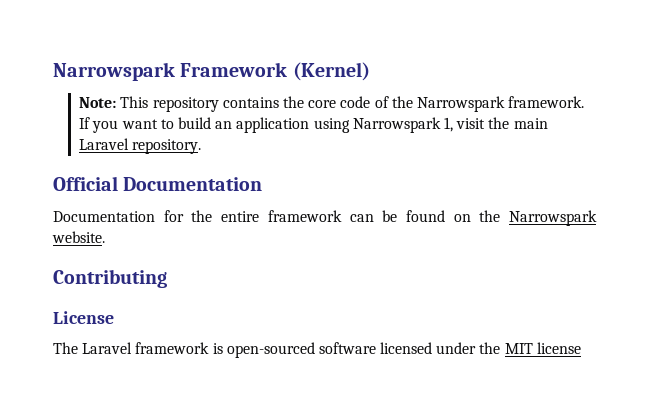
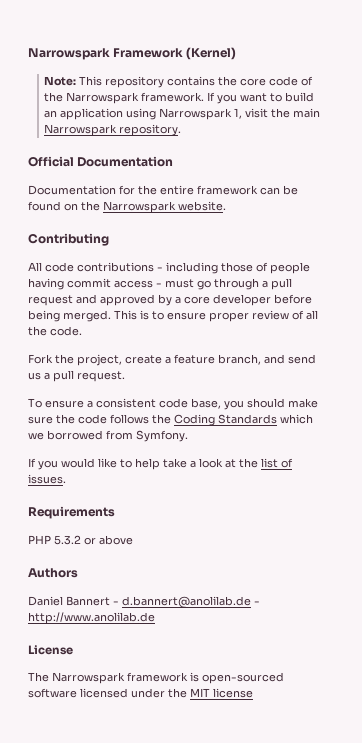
[79,138,130,150] Laravel -> [44,124,118,136] Narrowspark
(167, 278) none -> [28,262,310,274] [28,278,292,290] [28,294,312,306] [28,310,318,322] [28,326,82,336] [28,354,316,366] [28,370,125,382] [28,398,318,410] [28,414,313,426] [28,430,188,442] [28,458,293,470] [28,474,66,484] [28,506,115,519] [28,535,133,545] [28,568,78,578] [28,596,260,608] [28,612,155,624] // All code contributions - including those of people having commit access - must go through a pull request and approved by a core developer before being merged. This is to ensure proper review of all the code. // Fork the project, create a feature branch, and send us a pull request. // To ensure a consistent code base, you should make sure the code follows the Coding Standards which we borrowed from Symfony. // If you would like to help take a look at the list of issues. // Requirements // PHP 5.3.2 or above // Authors // Daniel Bannert - d.bannert@anolilab.de - http://www.anolilab.de
[82,342,133,354] Laravel -> [52,672,125,684] Narrowspark

